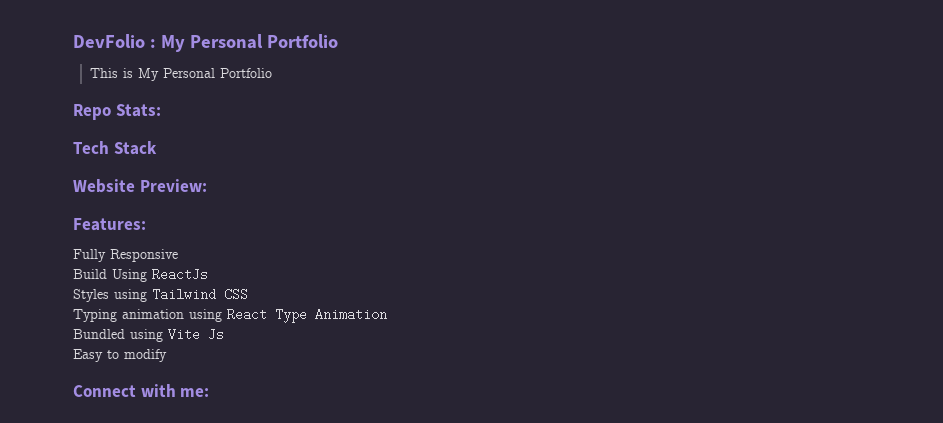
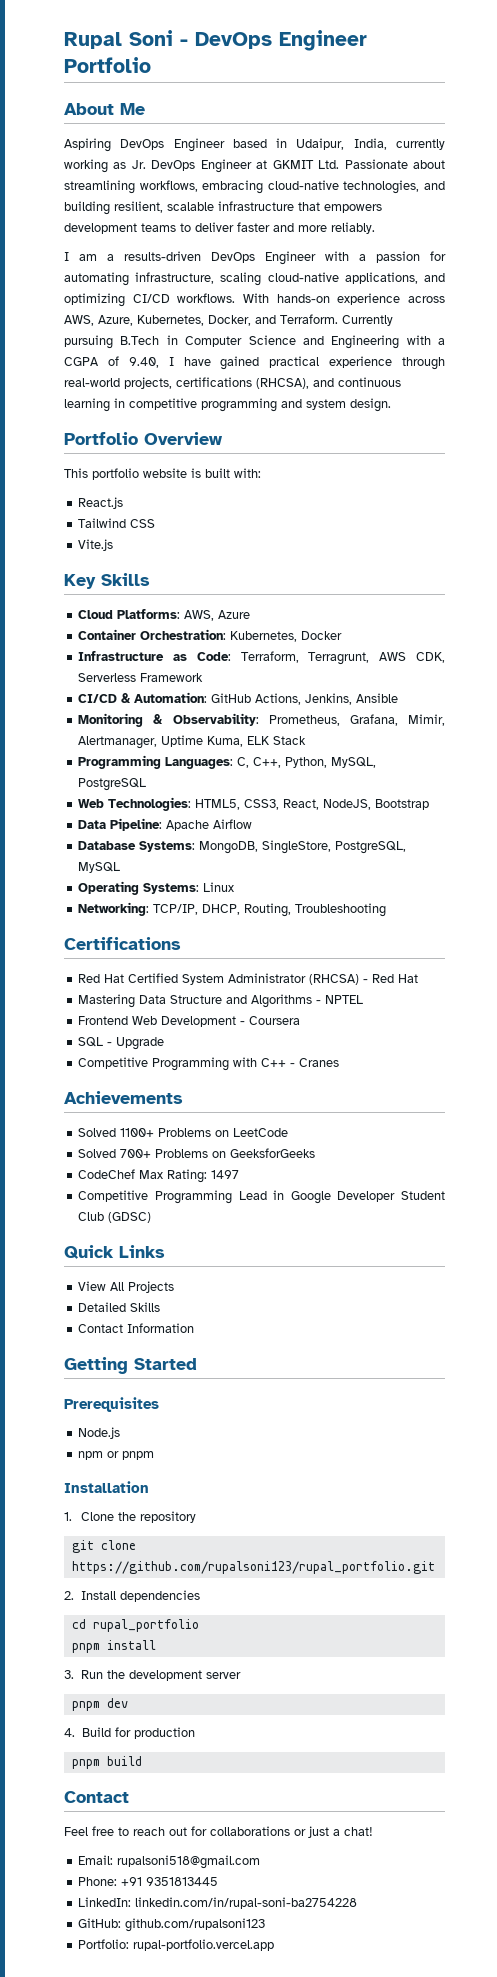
[73,34,338,52] [89,68,272,81] [73,104,161,120] [73,141,157,155] [73,179,207,193] [73,218,146,231] [73,249,178,262] [73,268,208,282] [73,288,248,302] [73,308,387,323] [73,328,224,342] [73,349,167,362] [73,384,210,397] DevFolio : My Personal Portfolio // This is My Personal Portfolio // Repo Stats: // Tech Stack // Website Preview: // Features: // Fully Responsive // Build Using ReactJs // Styles using Tailwind CSS // Typing animation using React Type Animation // Bundled using Vite Js // Easy to modify // Connect with me: -> [64,30,367,51] [64,57,151,73] [64,103,145,115] [64,138,445,152] [64,159,446,173] [64,180,445,194] [64,201,382,215] [64,222,375,234] [64,251,446,265] [64,272,445,286] [64,293,445,307] [64,314,393,326] [64,335,445,349] [64,356,445,370] [64,377,401,389] [64,398,391,412] [64,432,223,445] [64,468,261,480] [78,497,124,509] [78,518,156,528] [78,539,114,551] [64,573,150,589] [78,609,251,621] [78,629,343,642] [78,651,445,665] [78,673,204,682] [78,692,399,705] [78,713,445,727] [78,735,307,749] [78,755,377,769] [78,778,147,791] [78,797,430,811] [78,818,253,831] [78,840,407,854] [78,862,121,873] [78,881,235,895] [78,902,387,917] [64,937,181,950] [78,973,419,985] [78,994,364,1008] [78,1016,301,1027] [78,1037,165,1050] [78,1057,340,1071] [64,1091,183,1104] [78,1128,289,1137] [78,1148,316,1158] [78,1169,240,1183] [78,1190,445,1204] [78,1212,152,1223] [64,1245,165,1259] [78,1281,175,1293] [78,1302,161,1312] [78,1323,195,1333] [64,1357,197,1374] [64,1397,159,1412] [78,1427,121,1439] [78,1451,155,1460] [64,1481,149,1493] [64,1511,197,1523] [71,1540,136,1553] [71,1561,435,1574] [64,1590,201,1602] [71,1619,199,1632] [71,1640,156,1653] [64,1670,242,1681] [71,1698,128,1711] [64,1727,195,1739] [71,1756,142,1769] [64,1791,129,1803] [64,1826,373,1838] [78,1855,261,1869] [78,1877,219,1886] [78,1897,358,1909] [78,1918,266,1932] [78,1939,275,1951] Rupal Soni - DevOps Engineer Portfolio // About Me // Aspiring DevOps Engineer based in Udaipur, India, currently working as Jr. DevOps Engineer at GKMIT Ltd. Passionate about streamlining workflows, embracing cloud-native technologies, and building resilient, scalable infrastructure that empowers development teams to deliver faster and more reliably. // I am a results-driven DevOps Engineer with a passion for automating infrastructure, scaling cloud-native applications, and optimizing CI/CD workflows. With hands-on experience across AWS, Azure, Kubernetes, Docker, and Terraform. Currently pursuing B.Tech in Computer Science and Engineering with a CGPA of 9.40, I have gained practical experience through real-world projects, certifications (RHCSA), and continuous learning in competitive programming and system design. // Portfolio Overview // This portfolio website is built with: // React.js // Tailwind CSS // Vite.js // Key Skills // Cloud Platforms: AWS, Azure // Container Orchestration: Kubernetes, Docker // Infrastructure as Code: Terraform, Terragrunt, AWS CDK, Serverless Framework // CI/CD & Automation: GitHub Actions, Jenkins, Ansible // Monitoring & Observability: Prometheus, Grafana, Mimir, Alertmanager, Uptime Kuma, ELK Stack // Programming Languages: C, C++, Python, MySQL, PostgreSQL // Web Technologies: HTML5, CSS3, React, NodeJS, Bootstrap // Data Pipeline: Apache Airflow // Database Systems: MongoDB, SingleStore, PostgreSQL, MySQL // Operating Systems: Linux // Networking: TCP/IP, DHCP, Routing, Troubleshooting // Certifications // Red Hat Certified System Administrator (RHCSA) - Red Hat // Mastering Data Structure and Algorithms - NPTEL // Frontend Web Development - Coursera // SQL - Upgrade // Competitive Programming with C++ - Cranes // Achievements // Solved 1100+ Problems on LeetCode // Solved 700+ Problems on GeeksforGeeks // CodeChef Max Rating: 1497 // Competitive Programming Lead in Google Developer Student Club (GDSC) // Quick Links // View All Projects // Detailed Skills // Contact Information // Getting Started // Prerequisites // Node.js // npm or pnpm // Installation // 1. Clone the repository // git clone https://github.com/rupalsoni123/rupal_portfolio.git // 2. Install dependencies // cd rupal_portfolio // pnpm install // 3. Run the development server // pnpm dev // 4. Build for production // pnpm build // Contact // Feel free to reach out for collaborations or just a chat! // Email: rupalsoni518@gmail.com // Phone: +91 9351813445 // LinkedIn: linkedin.com/in/rupal-soni-ba2754228 // GitHub: github.com/rupalsoni123 // Portfolio: rupal-portfolio.vercel.app

